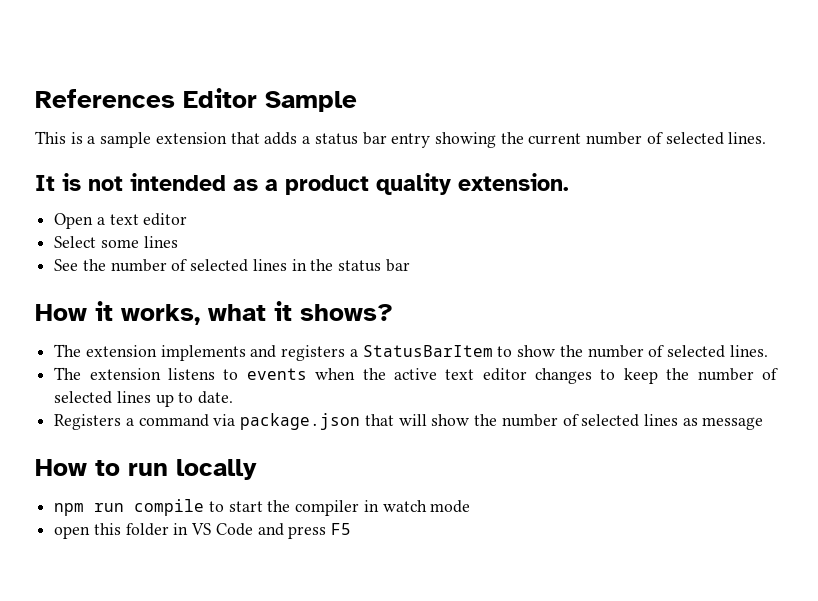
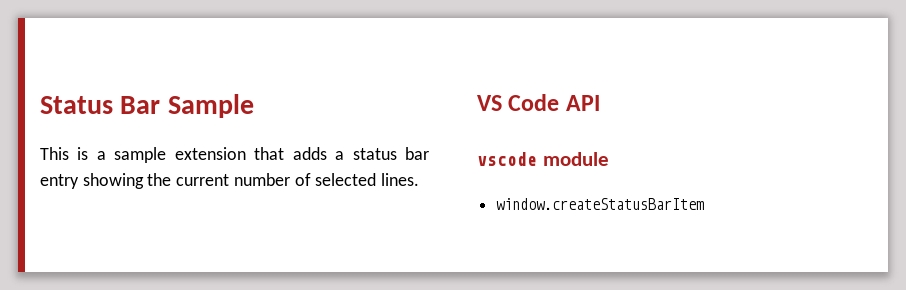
[35,88,257,108] References Editor -> [40,96,161,114] Status Bar
[35,173,569,195] [54,213,188,229] [54,236,178,248] [54,259,410,272] [35,301,393,325] [54,344,768,361] [54,367,778,384] [54,391,234,407] [54,413,764,430] [35,459,257,480] [54,499,471,516] [54,523,352,539] It is not intended as a product quality extension. // Open a text editor // Select some lines // See the number of selected lines in the status bar // How it works, what it shows? // The extension implements and registers a StatusBarItem to show the number of selected lines. // The extension listens to events when the active text editor changes to keep the number of selected lines up to date. // Registers a command via package.json that will show the number of selected lines as message // How to run locally // npm run compile to start the compiler in watch mode // open this folder in VS Code and press F5 -> [477,94,600,111] [477,152,609,166] [496,198,705,210] VS Code API // vscode module // window.createStatusBarItem

